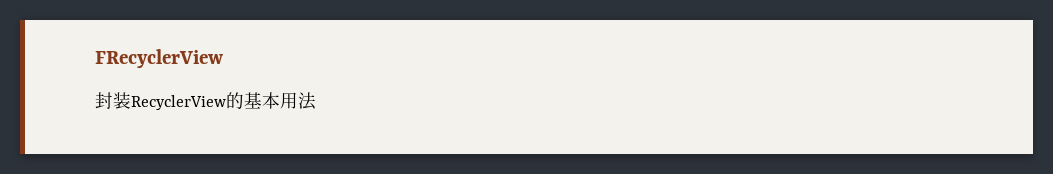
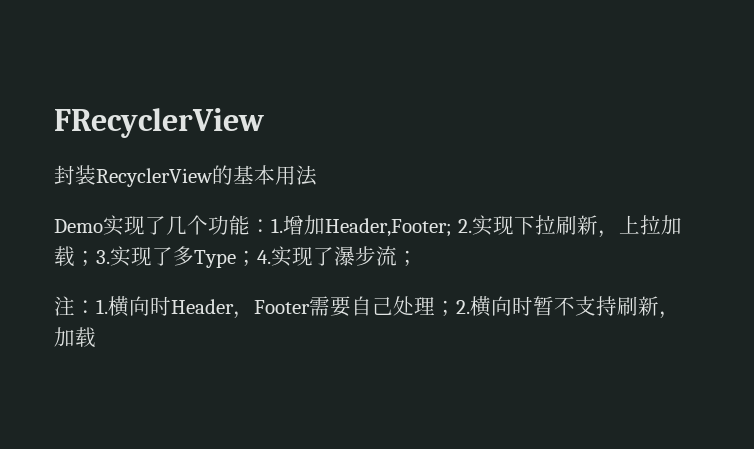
(316, 101) none -> [54,215,682,238] [54,246,418,268] [54,296,680,319] [54,327,96,348] // Demo实现了几个功能：1.增加Header,Footer; 2.实现下拉刷新，上拉加载；3.实现了多Type；4.实现了瀑步流； // 注：1.横向时Header，Footer需要自己处理；2.横向时暂不支持刷新，加载

